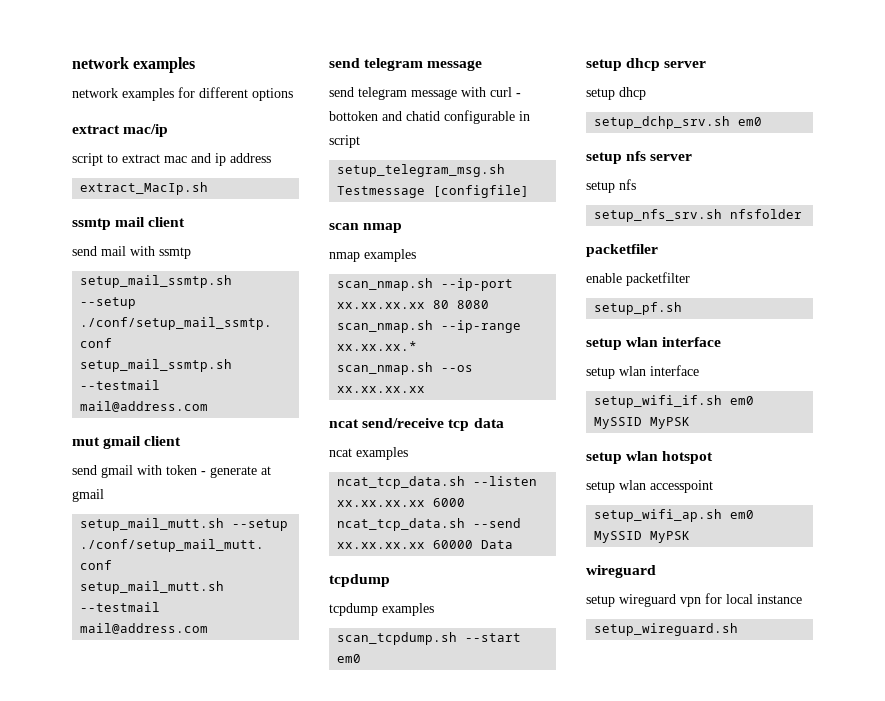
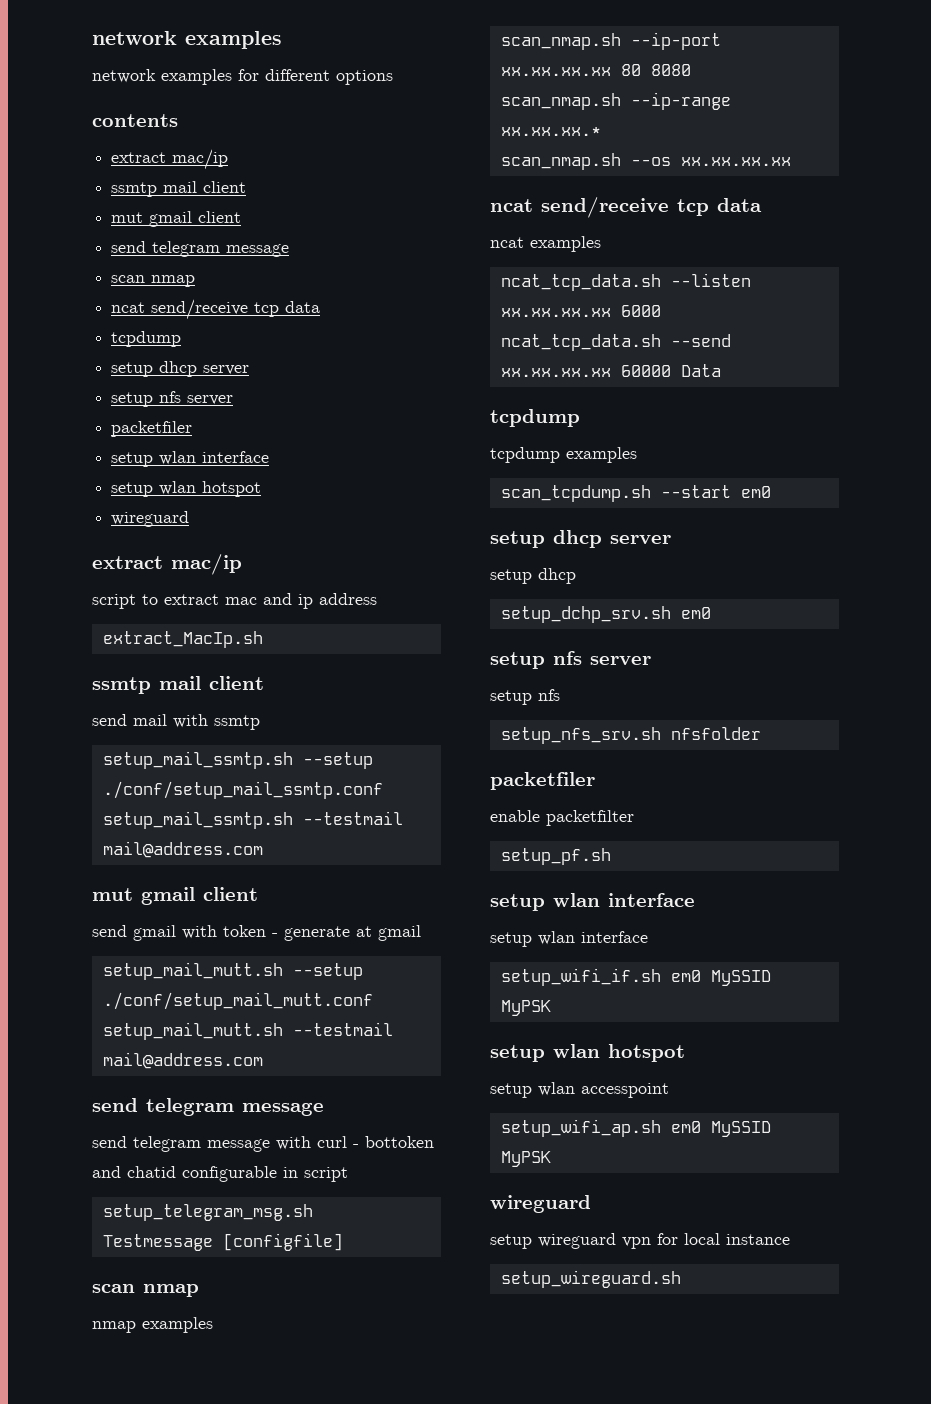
(293, 94) none -> [92,114,178,127] [111,149,229,170] [111,181,247,197] [111,211,242,227] [111,241,290,257] [111,275,196,287] [111,299,321,320] [111,331,182,347] [111,361,250,377] [111,391,234,407] [111,421,193,437] [111,451,270,467] [111,481,262,497] [111,511,190,527] // contents // extract mac/ip // ssmtp mail client // mut gmail client // send telegram message // scan nmap // ncat send/receive tcp data // tcpdump // setup dhcp server // setup nfs server // packetfiler // setup wlan interface // setup wlan hotspot // wireguard

